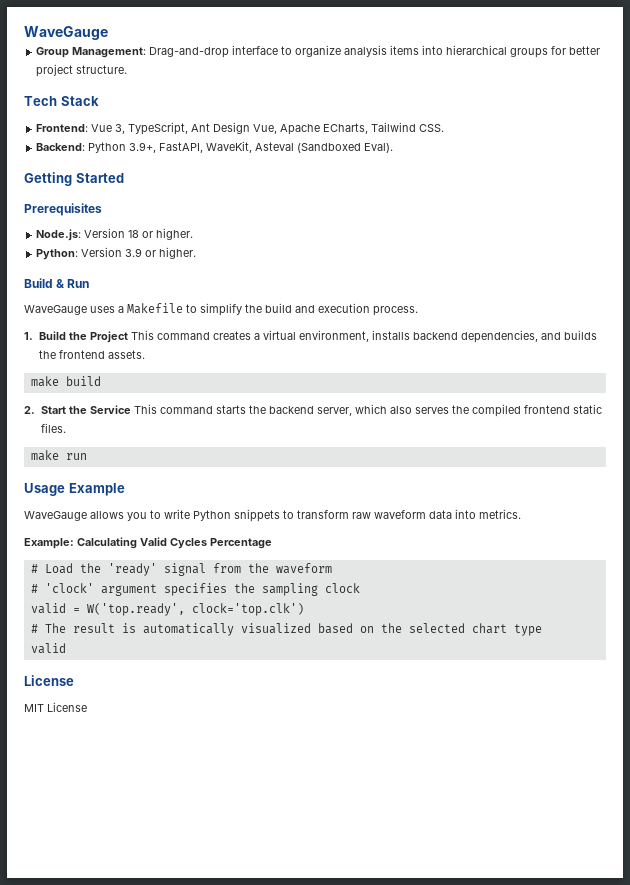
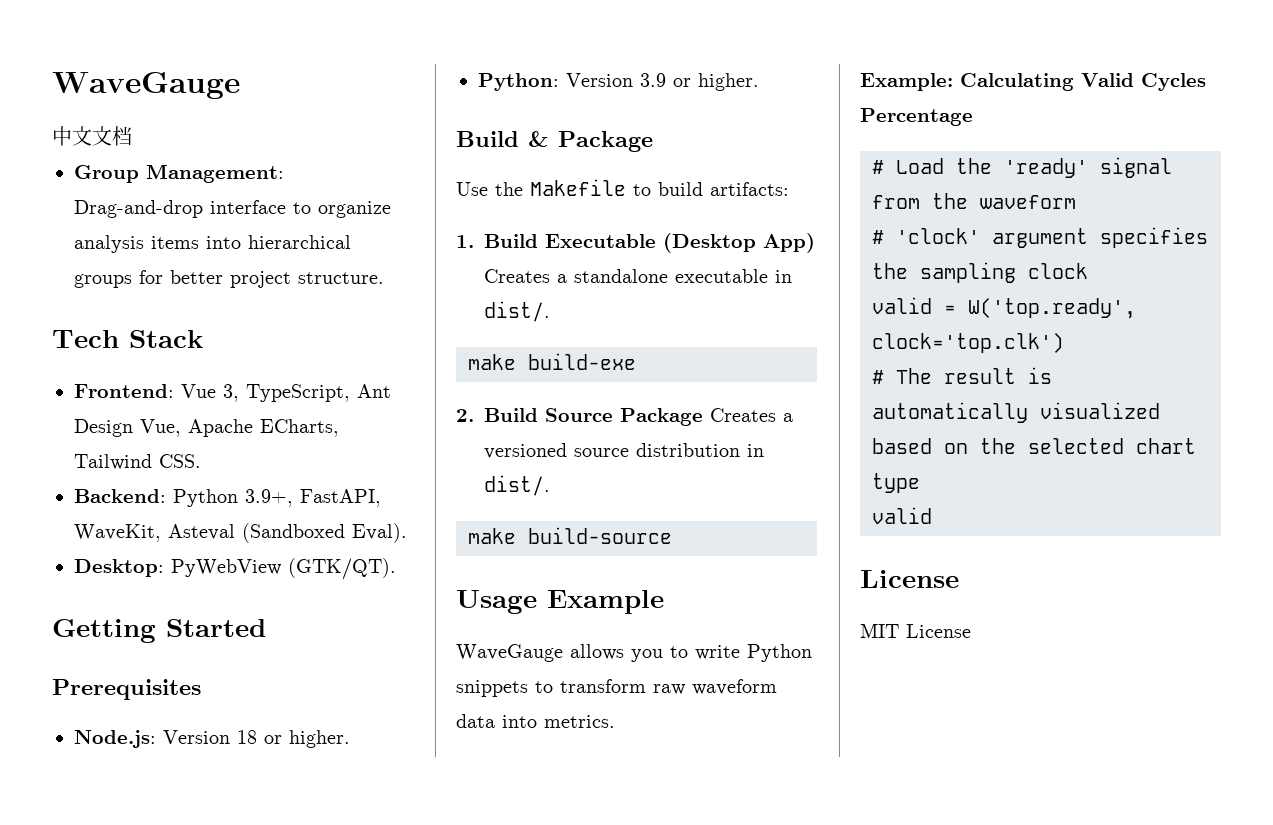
[24,26,108,40] WaveGauge -> [52,72,240,99] [52,126,132,146] WaveGauge // 中文文档
(394, 148) none -> [74,558,396,580] // Desktop: PyWebView (GTK/QT).
[67,279,90,288] [24,303,418,316] [24,330,597,343] [38,350,145,359] [30,376,101,387] Run // WaveGauge uses a Makefile to simplify the build and execution process. // 1. Build the Project This command creates a virtual environment, installs backend dependencies, and builds the frontend assets. // make build -> [558,131,653,152] [456,179,789,196] [456,233,815,253] [484,269,792,283] [484,301,550,322] [468,353,636,370] Package // Use the Makefile to build artifacts: // 1. Build Executable (Desktop App) Creates a standalone executable in dist/. // make build-exe
[40,404,602,417] [40,423,66,433] [30,450,87,461] Start the Service This command starts the backend server, which also serves the compiled frontend static files. // make run -> [484,408,793,426] [484,443,764,459] [484,475,550,496] [468,527,672,544] Build Source Package Creates a versioned source distribution in dist/. // make build-source

